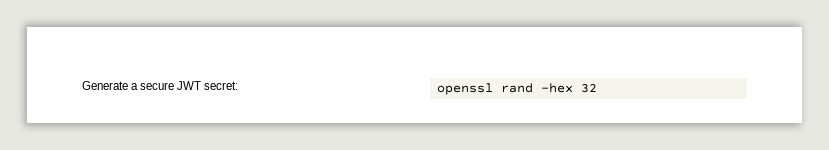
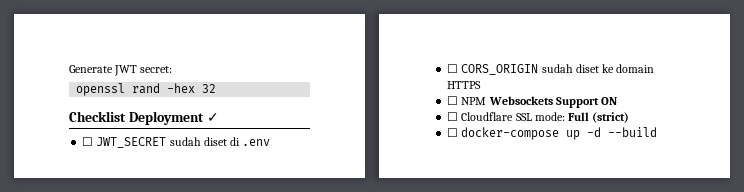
[131,82,175,90] a secure -> (113, 69) none
(597, 88) none -> [69,111,219,125] [82,137,271,148] [447,64,655,75] [447,81,482,89] [447,96,618,108] [447,112,630,123] [447,127,658,140] // Checklist Deployment ✓ // ☐ JWT_SECRET sudah diset di .env // ☐ CORS_ORIGIN sudah diset ke domain HTTPS // ☐ NPM Websockets Support ON // ☐ Cloudflare SSL mode: Full (strict) // ☐ docker-compose up -d --build

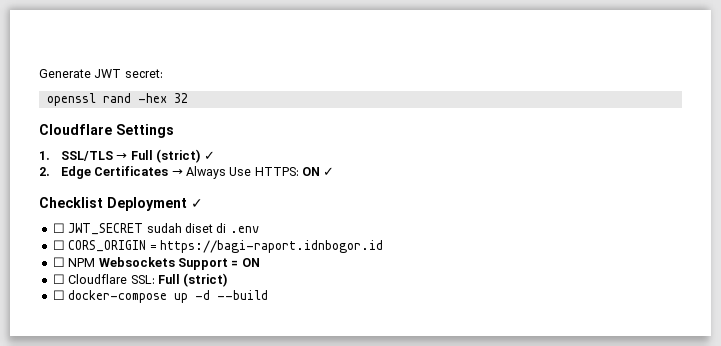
(217, 88) none -> [39,124,174,138] [39,149,216,163] [39,166,335,179] // Cloudflare Settings // 1. SSL/TLS → Full (strict) ✓ // 2. Edge Certificates → Always Use HTTPS: ON ✓
[541,64,655,73] [447,81,482,89] sudah diset ke domain HTTPS -> [149,240,383,253] = https://bagi-raport.idnbogor.id
(599, 102) none -> [231,260,239,267] =
[515,112,565,121] SSL mode: -> [130,275,155,284] SSL:

